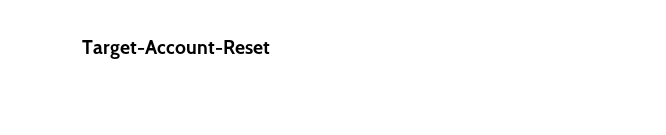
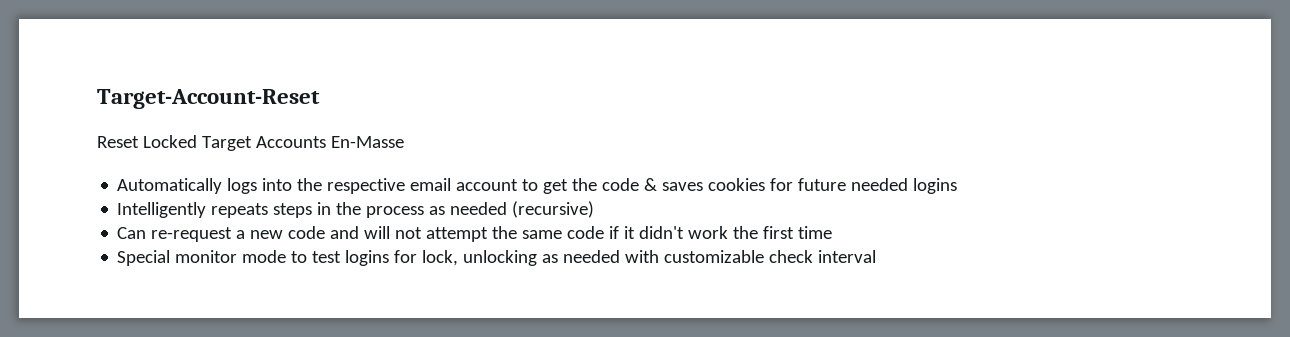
(270, 49) none -> [97,135,404,151] [117,178,958,194] [117,201,595,218] [117,226,833,242] [117,250,877,266] // Reset Locked Target Accounts En-Masse // Automatically logs into the respective email account to get the code & saves cookies for future needed logins // Intelligently repeats steps in the process as needed (recursive) // Can re-request a new code and will not attempt the same code if it didn't work the first time // Special monitor mode to test logins for lock, unlocking as needed with customizable check interval

